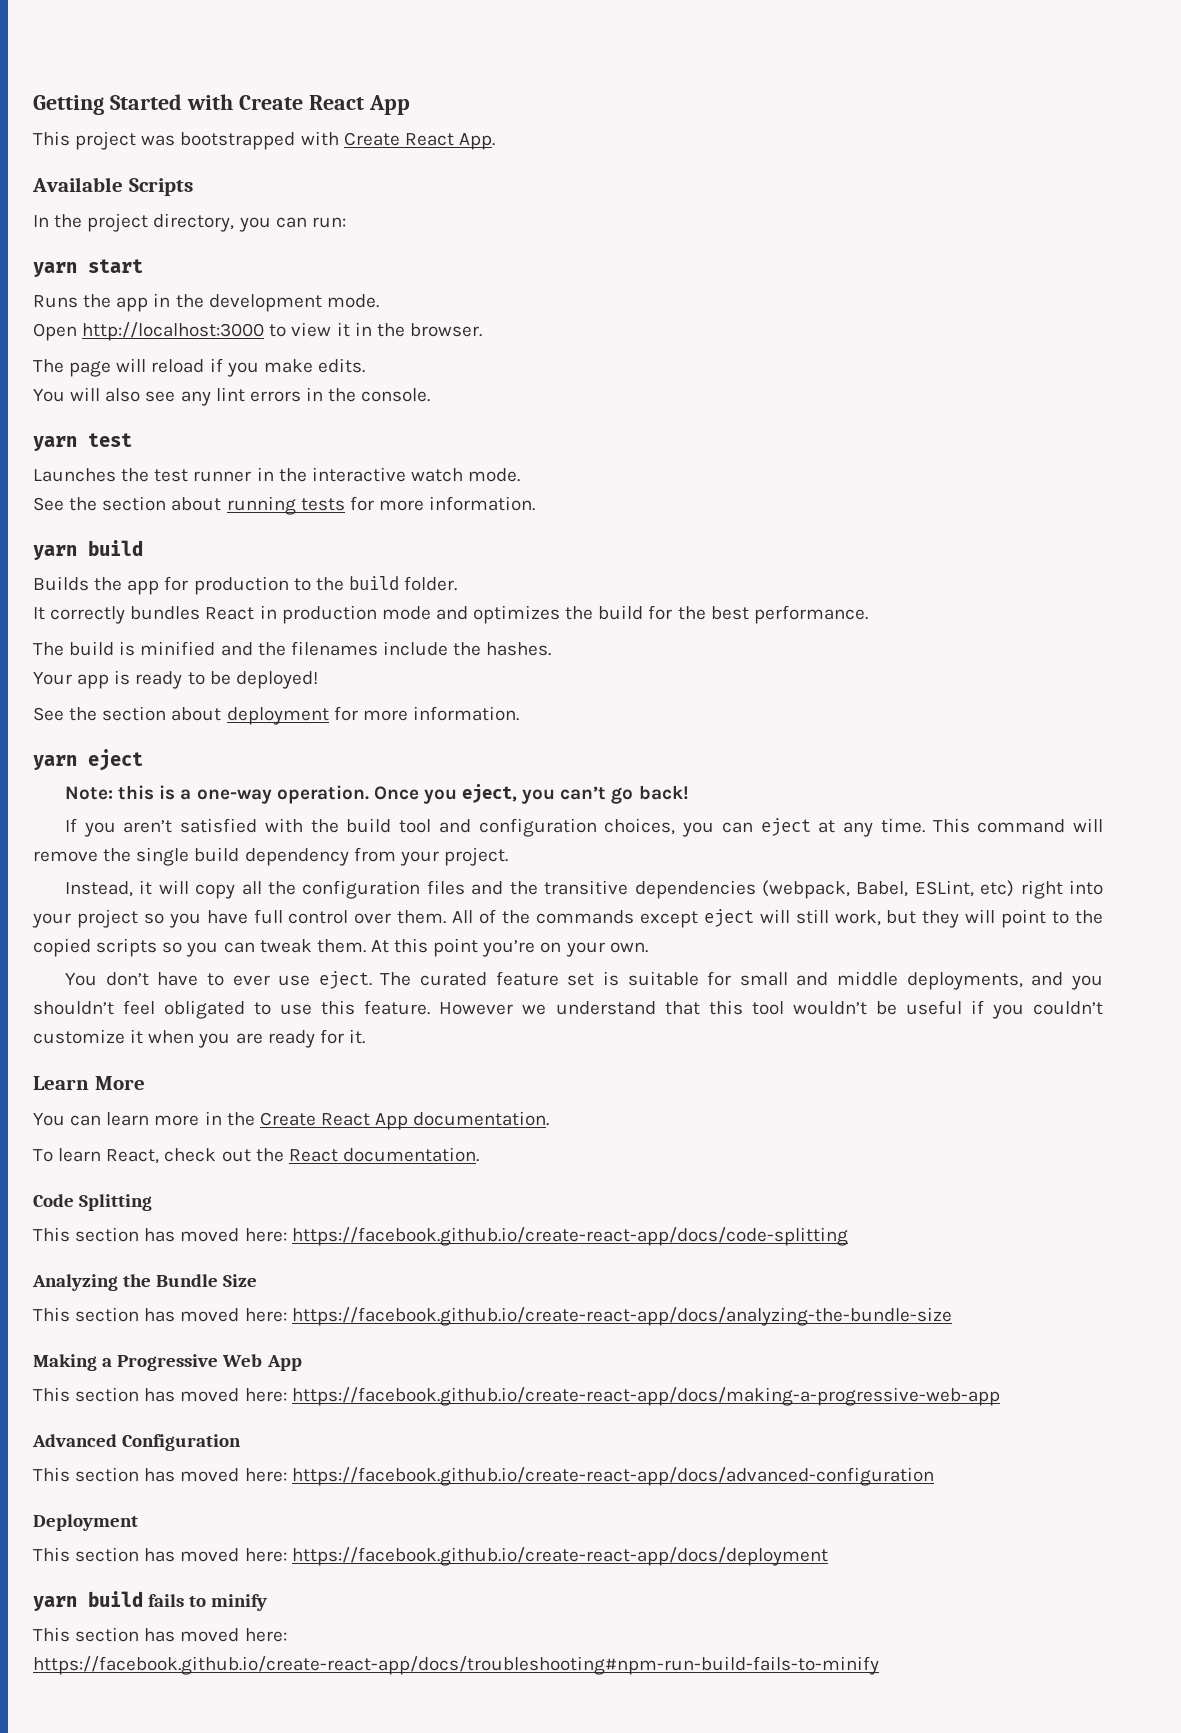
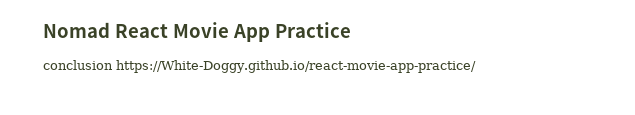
[33,94,410,115] [33,131,495,150] [32,177,193,196] [33,213,346,232] [33,259,143,277] [33,293,379,312] [33,322,482,341] [33,358,365,377] [33,387,431,406] [33,433,132,451] [33,467,521,482] [33,496,536,515] [33,540,143,560] [33,576,458,595] [33,605,868,624] [33,641,552,656] [33,670,318,689] [33,706,519,725] [33,749,143,771] [65,784,689,804] [65,818,1103,837] [33,847,508,866] [65,880,1103,899] [32,909,1103,928] [33,938,648,957] [65,971,1104,990] [33,1000,1103,1019] [33,1029,365,1048] [33,1076,145,1090] [33,1111,550,1130] [33,1147,479,1164] [33,1194,153,1211] [33,1227,848,1246] [32,1274,258,1291] [33,1307,952,1326] [33,1354,302,1371] [33,1387,1000,1406] [32,1434,242,1451] [33,1467,934,1486] [33,1514,138,1531] [33,1547,828,1566] [33,1591,268,1611] [33,1627,287,1642] [33,1656,879,1675] Getting Started with Create React App // This project was bootstrapped with Create React App. // Available Scripts // In the project directory, you can run: // yarn start // Runs the app in the development mode. // Open http://localhost:3000 to view it in the browser. // The page will reload if you make edits. // You will also see any lint errors in the console. // yarn test // Launches the test runner in the interactive watch mode. // See the section about running tests for more information. // yarn build // Builds the app for production to the build folder. // It correctly bundles React in production mode and optimizes the build for the best performance. // The build is minified and the filenames include the hashes. // Your app is ready to be deployed! // See the section about deployment for more information. // yarn eject // Note: this is a one-way operation. Once you eject, you can’t go back! // If you aren’t satisfied with the build tool and configuration choices, you can eject at any time. This command will remove the single build dependency from your project. // Instead, it will copy all the configuration files and the transitive dependencies (webpack, Babel, ESLint, etc) right into your project so you have full control over them. All of the commands except eject will still work, but they will point to the copied scripts so you can tweak them. At this point you’re on your own. // You don’t have to ever use eject. The curated feature set is suitable for small and middle deployments, and you shouldn’t feel obligated to use this feature. However we understand that this tool wouldn’t be useful if you couldn’t customize it when you are ready for it. // Learn More // You can learn more in the Create React App documentation. // To learn React, check out the React documentation. // Code Splitting // This section has moved here: https://facebook.github.io/create-react-app/docs/code-splitting // Analyzing the Bundle Size // This section has moved here: https://facebook.github.io/create-react-app/docs/analyzing-the-bundle-size // Making a Progressive Web App // This section has moved here: https://facebook.github.io/create-react-app/docs/making-a-progressive-web-app // Advanced Configuration // This section has moved here: https://facebook.github.io/create-react-app/docs/advanced-configuration // Deployment // This section has moved here: https://facebook.github.io/create-react-app/docs/deployment // yarn build fails to minify // This section has moved here: https://facebook.github.io/create-react-app/docs/troubleshooting#npm-run-build-fails-to-minify -> [43,22,351,42] [43,60,476,73] Nomad React Movie App Practice // conclusion https://White-Doggy.github.io/react-movie-app-practice/

